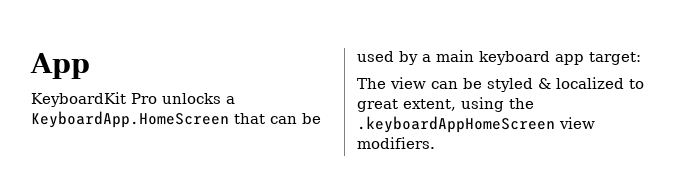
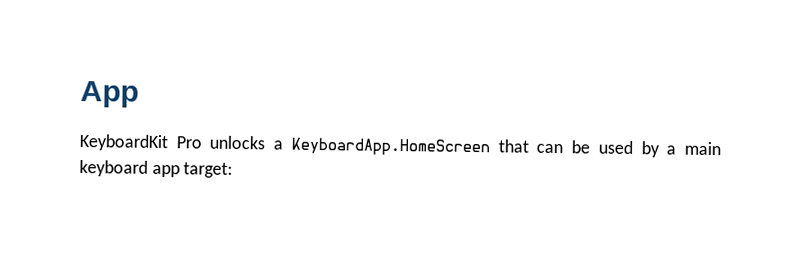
[357,77,644,92] [357,97,534,112] [357,116,595,133] [357,137,435,149] // The view can be styled & localized to great extent, using the .keyboardAppHomeScreen view modifiers. -> (234, 170) none

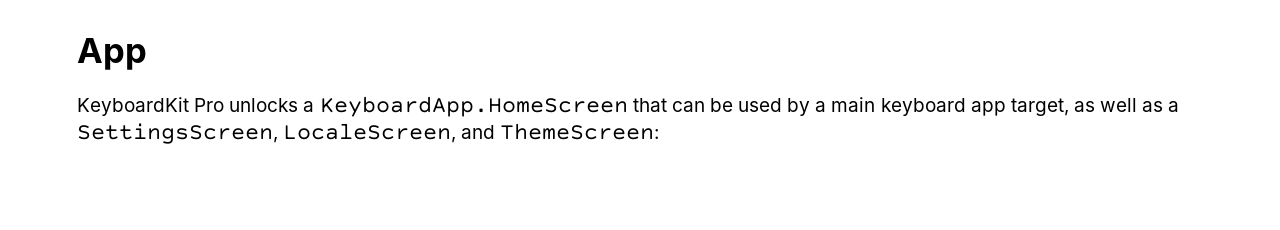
[183,162,234,178] target: -> [1010,98,1180,116] [77,123,660,144] target, as well as a SettingsScreen, LocaleScreen, and ThemeScreen:

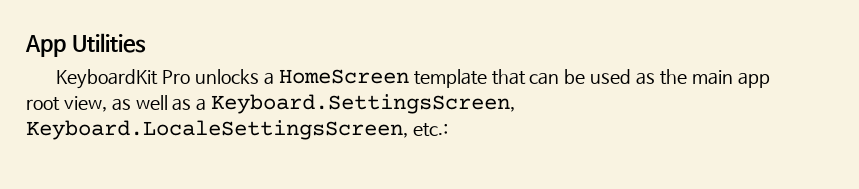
(147, 54) none -> [71,33,146,53] Utilities
[319,96,628,117] KeyboardApp.HomeScreen -> [278,69,487,88] HomeScreen template
[787,97,1180,116] [77,123,660,144] by a main keyboard app target, as well as a SettingsScreen, LocaleScreen, and ThemeScreen: -> [636,69,770,88] [26,94,516,114] [26,120,448,140] as the main app root view, as well as a Keyboard.SettingsScreen, Keyboard.LocaleSettingsScreen, etc.:

